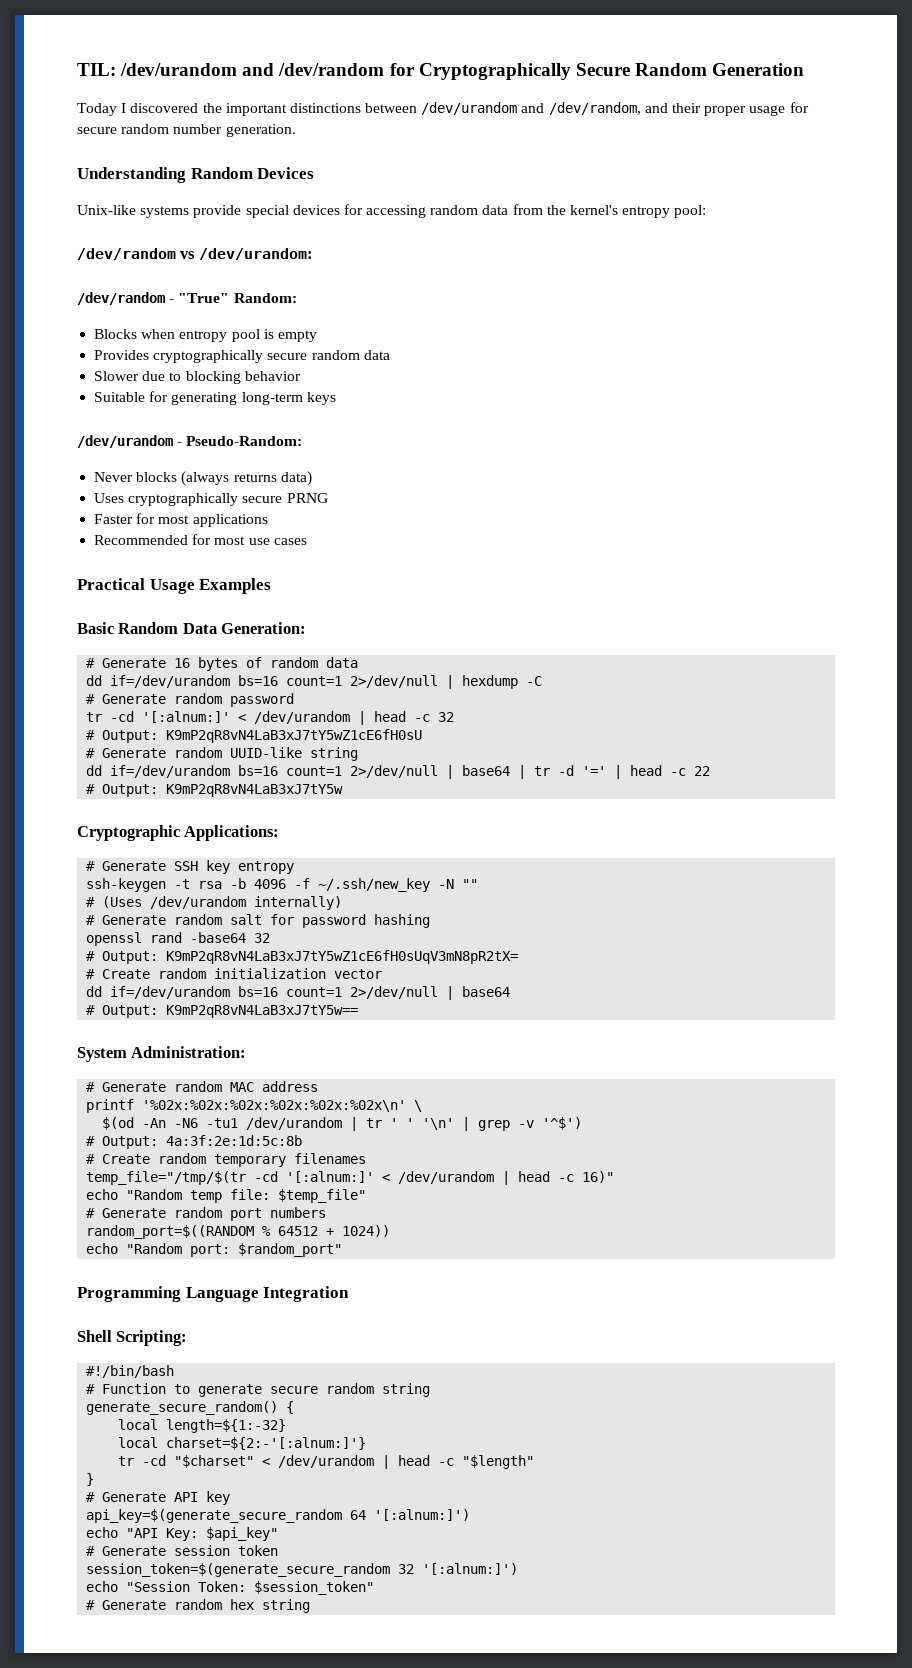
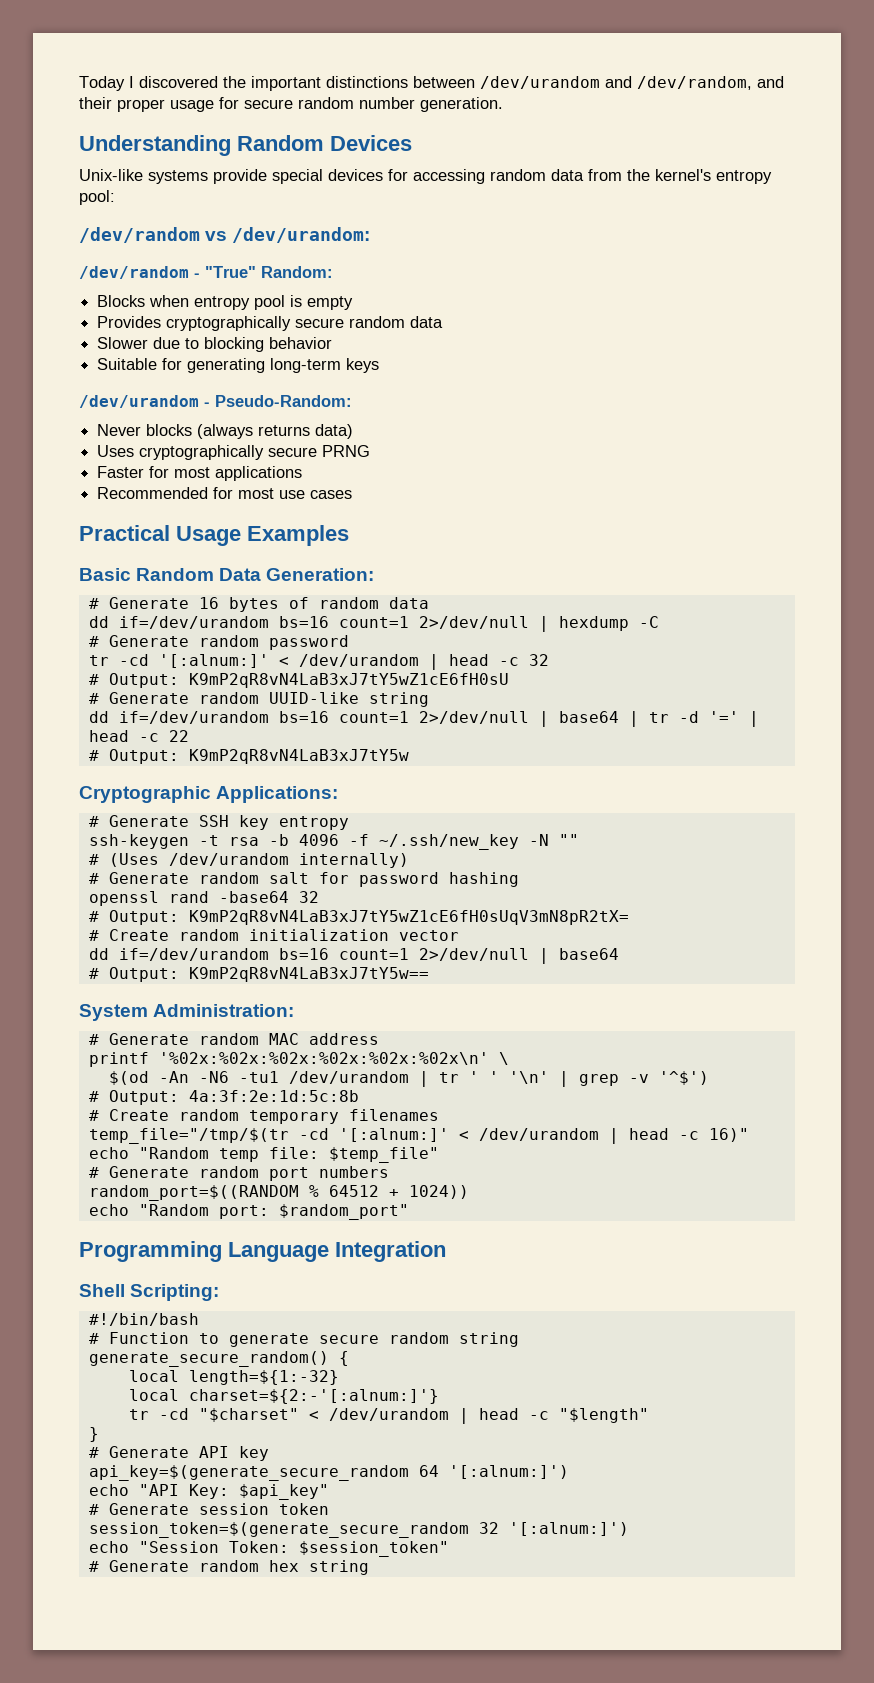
[77,63,805,80] TIL: /dev/urandom and /dev/random for Cryptographically Secure Random Generation // -> (79, 83) none

